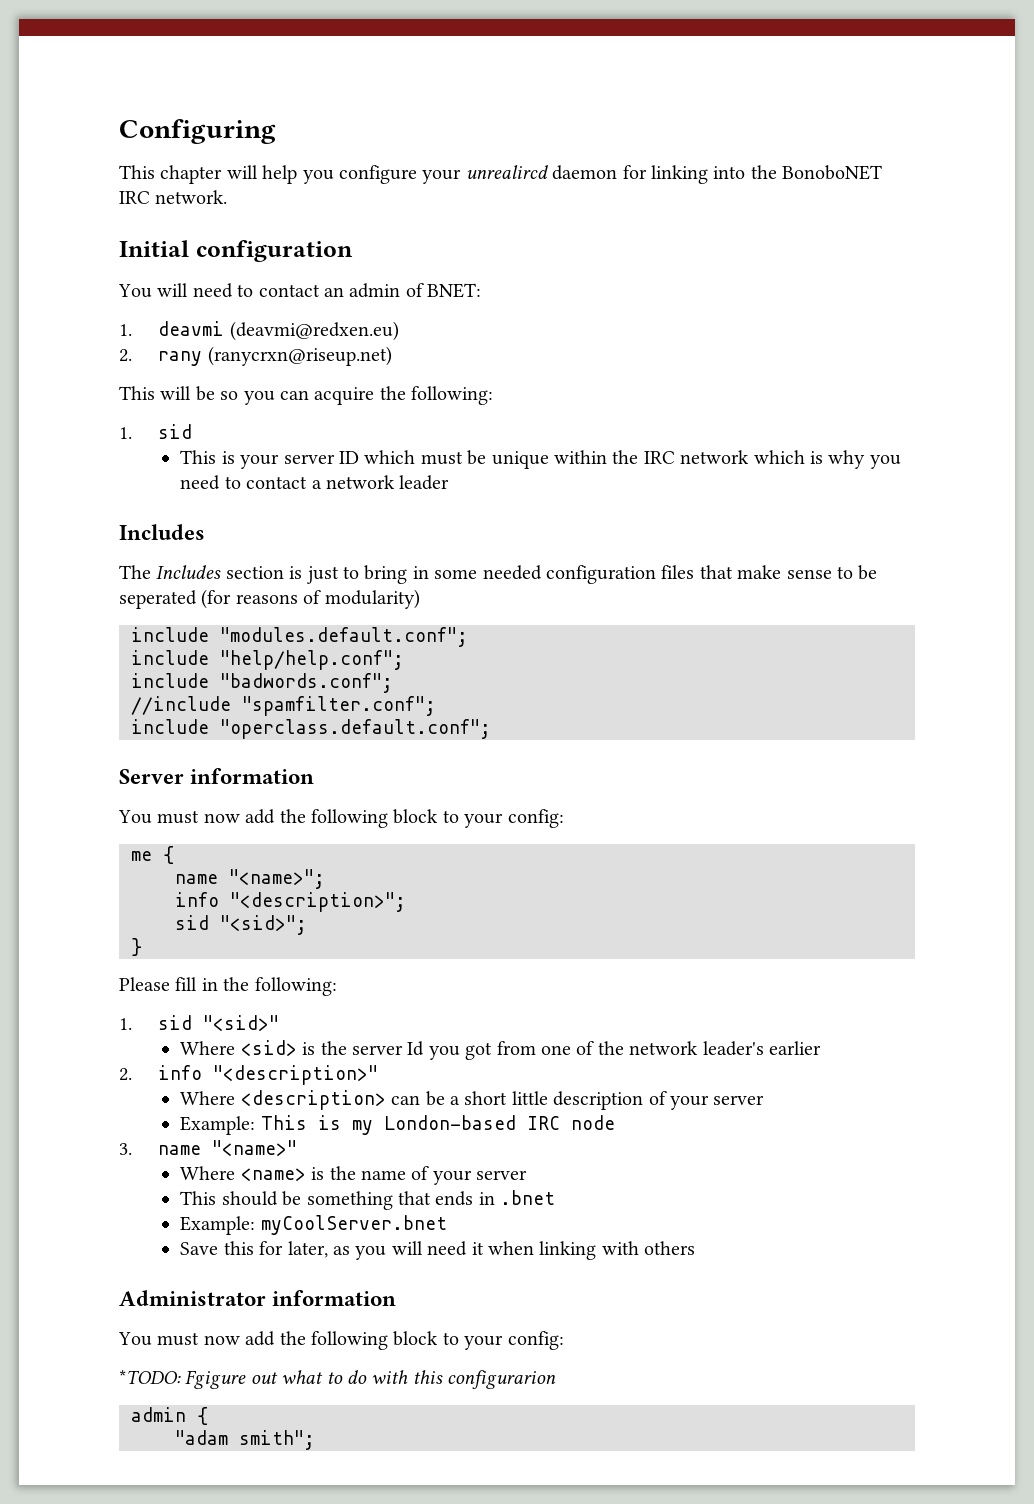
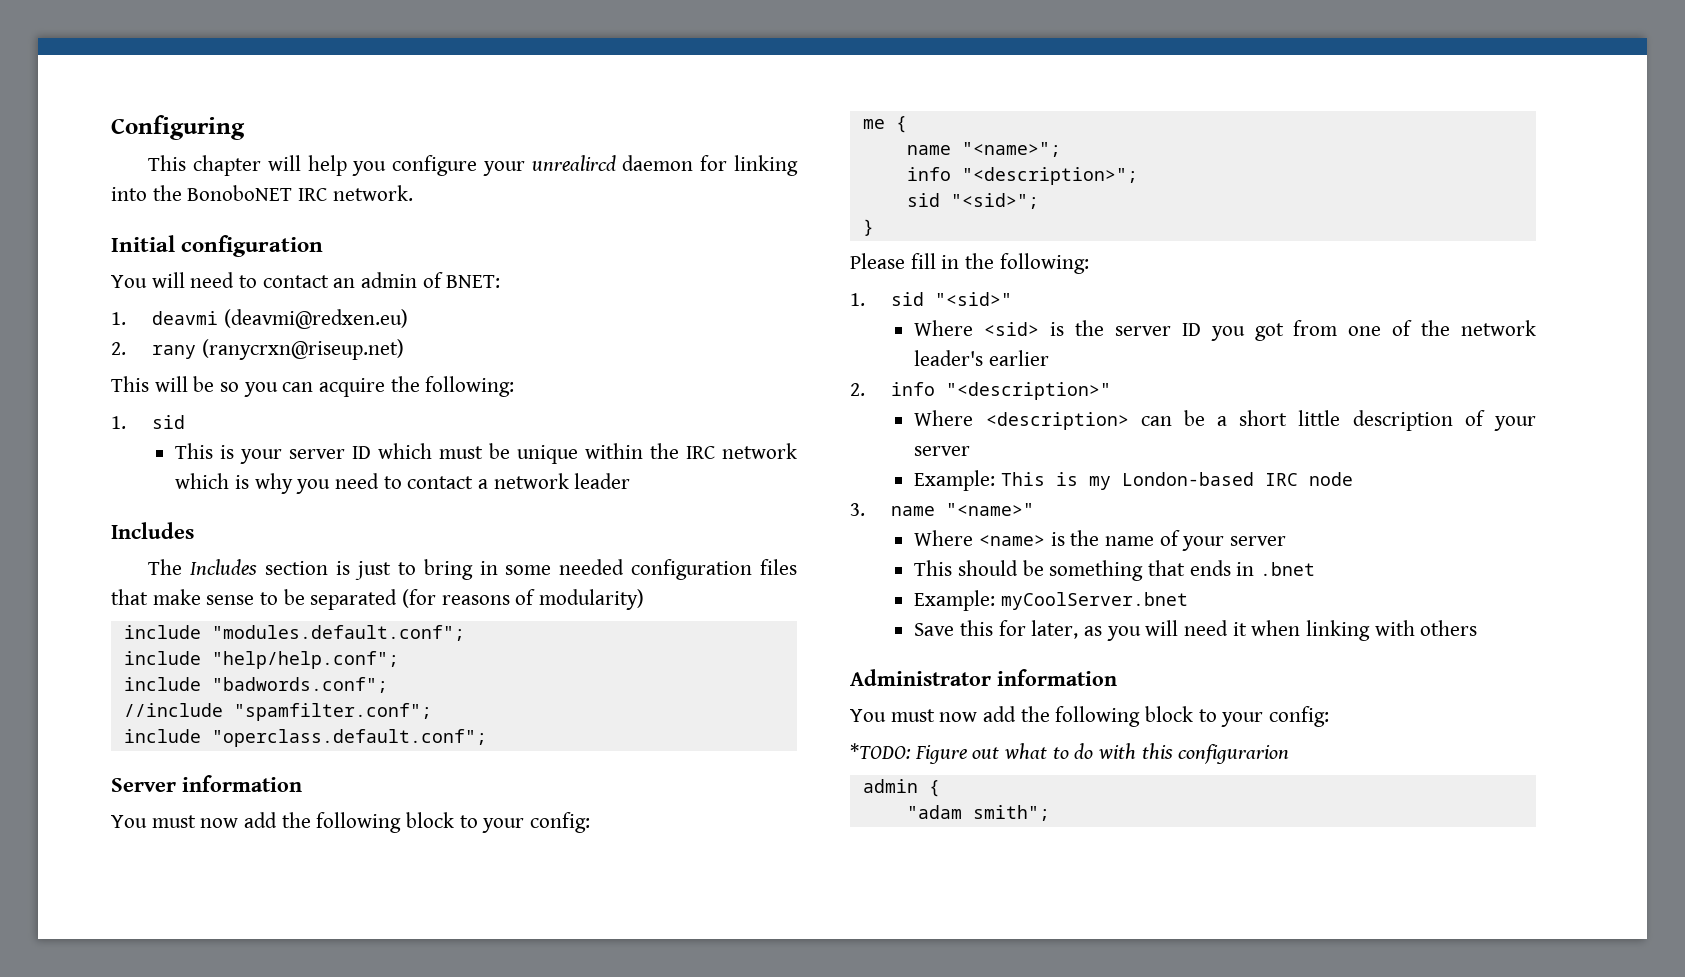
[119,590,197,609] seperated -> [310,589,398,610] separated
[407,1041,425,1056] Id -> [1181,323,1201,336] ID
[185,1370,247,1389] Fgigure -> [914,745,967,764] Figure

